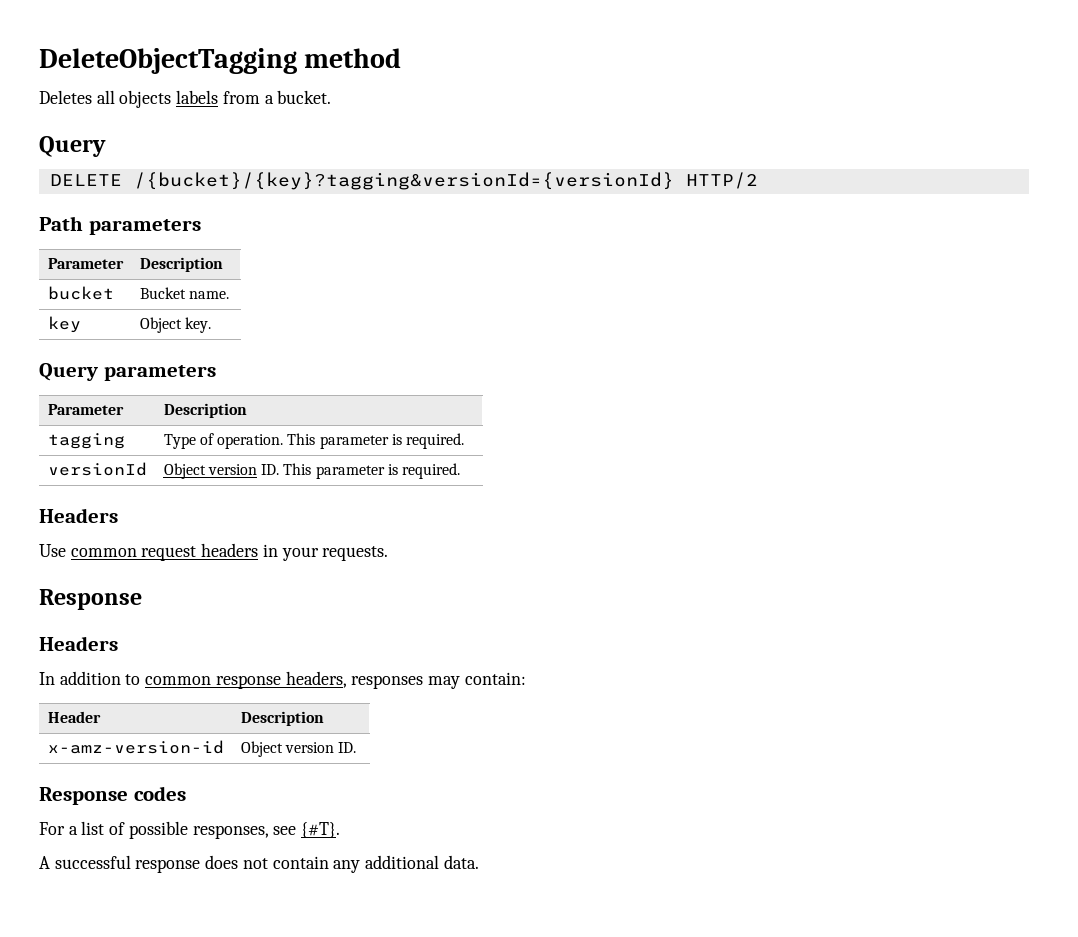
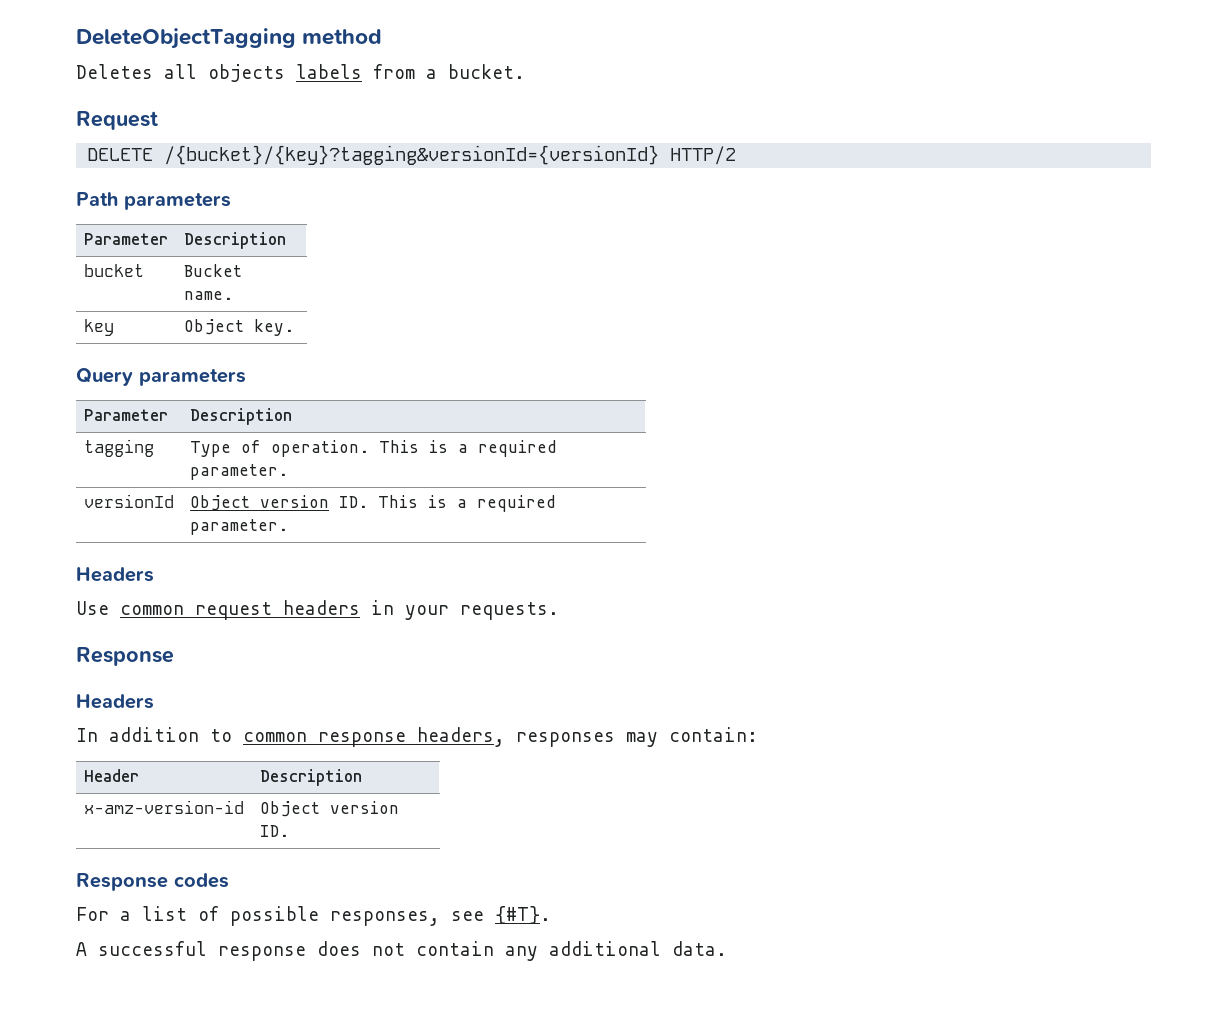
[39,136,106,157] Query -> [76,111,158,130] Request
[319,433,465,449] parameter is required. -> [428,440,557,457] [189,464,288,480] is a required parameter.
[315,463,461,479] parameter is required. -> [427,495,556,512] [189,519,288,535] is a required parameter.

